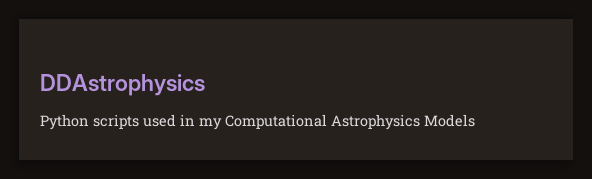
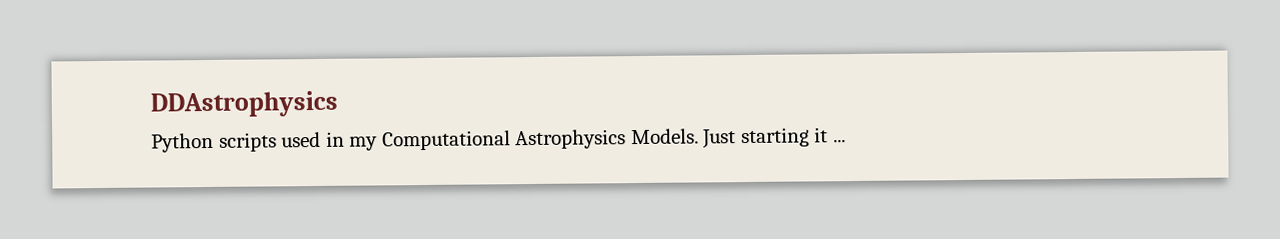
[424,114,475,127] Models -> [630,127,846,149] Models. Just starting it ...

